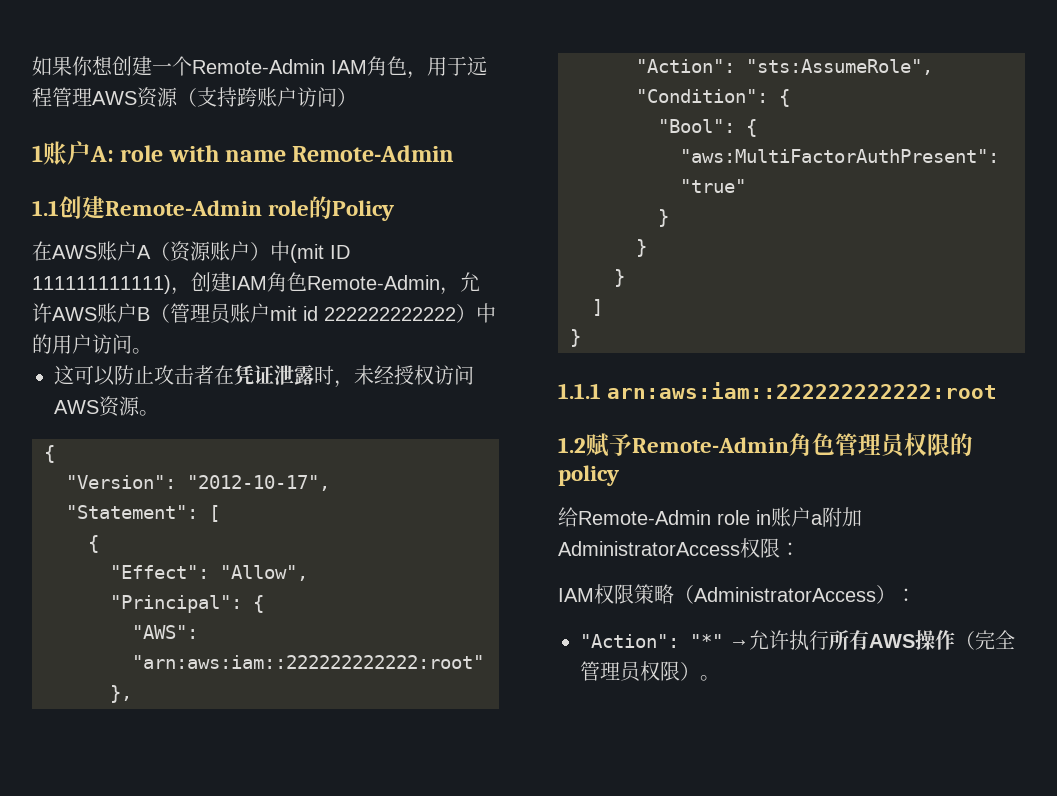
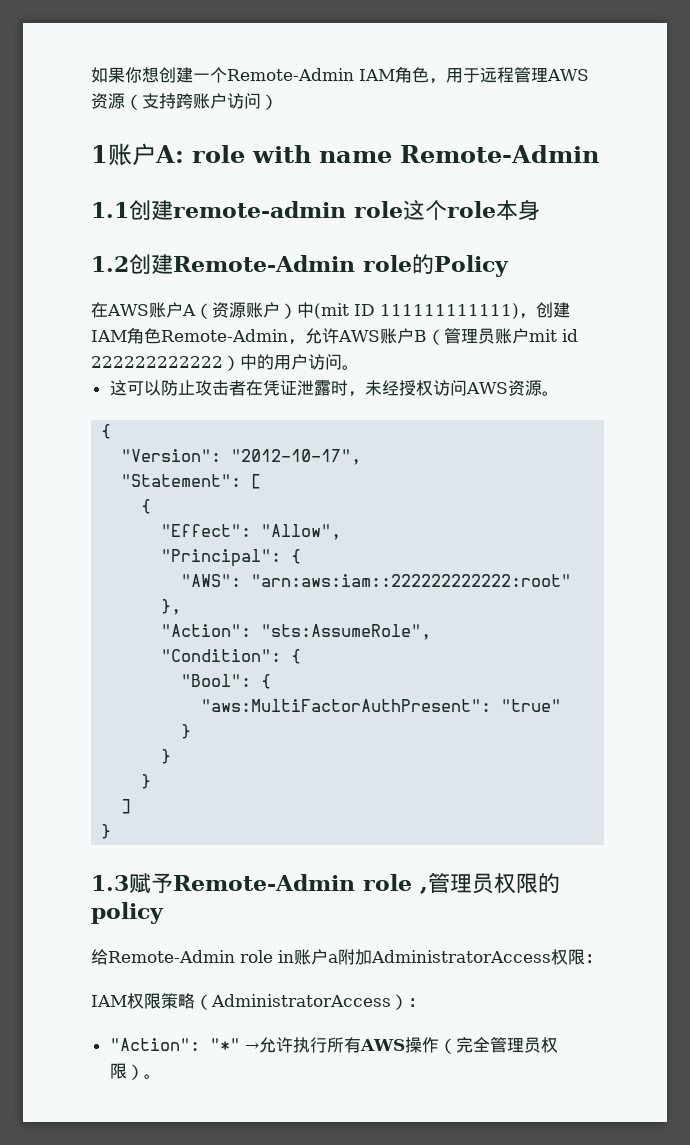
(105, 207) none -> [173,200,540,220] [91,254,173,274] remote-admin role这个role本身 // 1.2创建
[558,382,998,399] [558,433,835,457] 1.1.1 arn:aws:iam::222222222222:root // 1.2赋予Remote-Admin角色 -> [91,873,428,894] 1.3赋予Remote-Admin role ,

